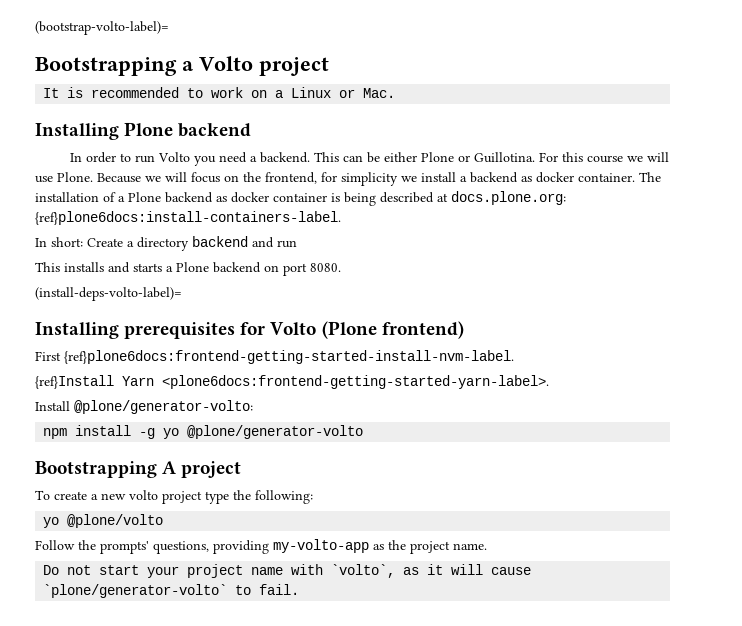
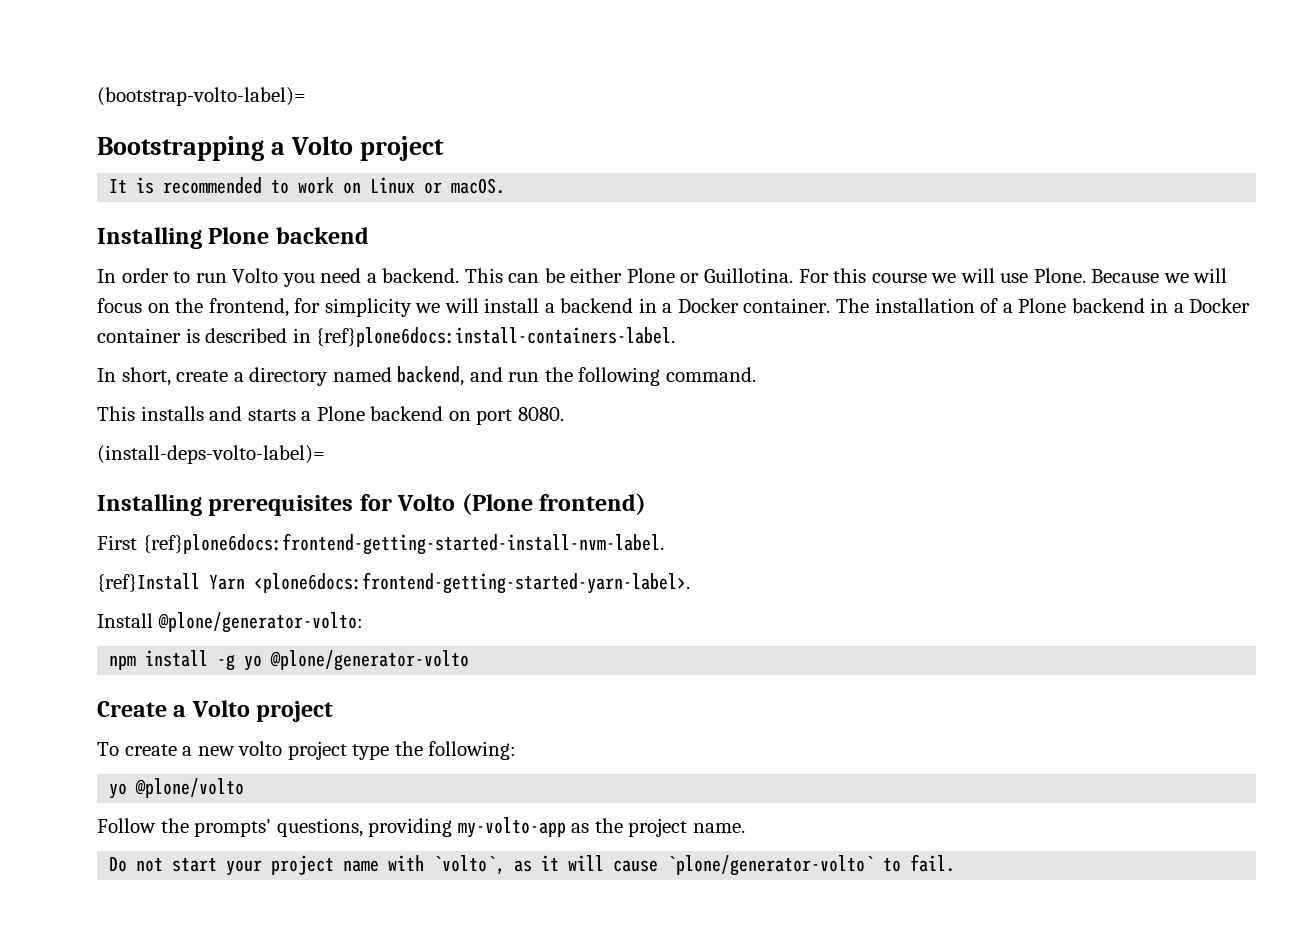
[275,90,284,98] a -> (362, 188) none
[363,88,396,98] Mac. -> [451,178,506,194] macOS.
(417, 179) none -> [444,298,479,313] will
[521,172,574,183] as docker -> [638,298,739,313] in a Docker
[216,191,566,206] [35,211,341,225] [35,236,248,251] as docker container is being described at docs.plone.org: {ref}plone6docs:install-containers-label. // In short: Create a directory backend -> [1150,298,1251,313] [97,327,676,347] [97,366,465,386] in a Docker container is described in {ref}plone6docs:install-containers-label. // In short, create a directory named backend,
(297, 244) none -> [544,367,756,386] the following command.
[35,461,177,478] Bootstrapping A -> [97,700,250,717] Create a Volto

